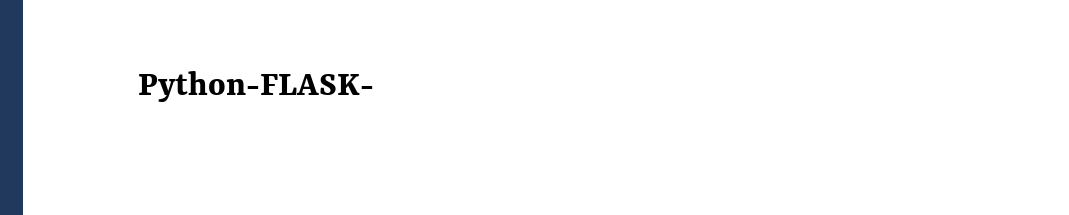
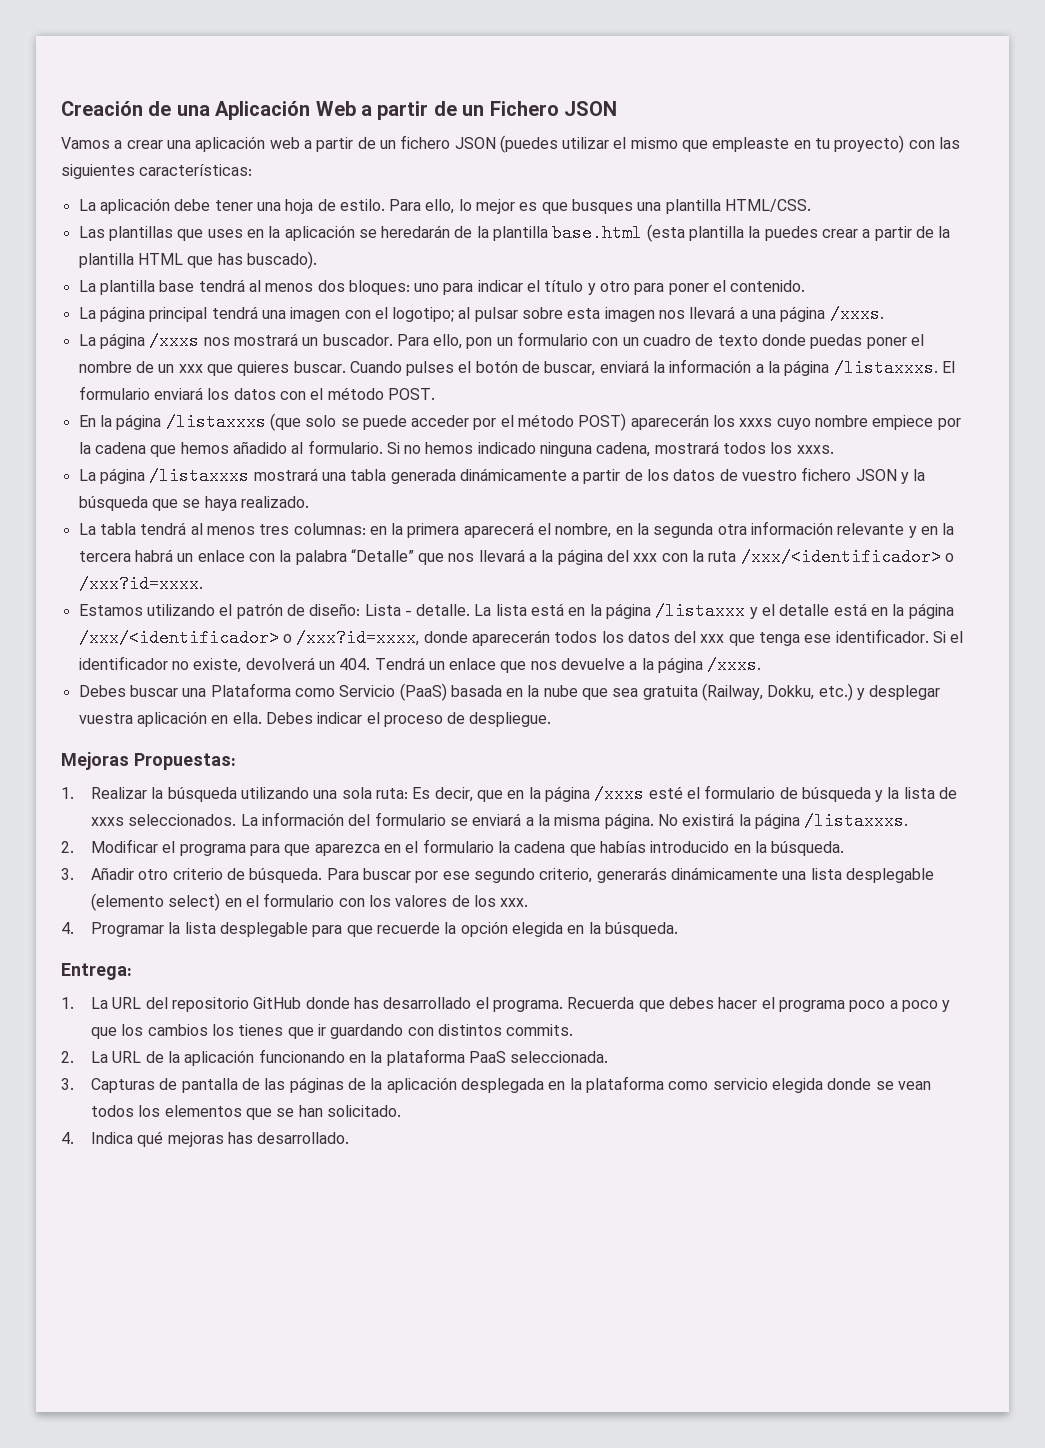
[138,71,374,102] Python-FLASK- -> [61,101,617,120] [61,135,961,153] [61,164,253,179] [78,198,812,214] [78,224,951,242] [78,251,317,269] [78,279,806,295] [78,305,884,323] [78,332,925,350] [78,359,956,377] [78,386,435,400] [78,413,961,431] [78,440,834,457] [78,467,926,485] [78,496,309,511] [78,521,955,538] [78,548,955,566] [78,575,203,593] [78,602,954,620] [78,629,964,647] [78,656,762,674] [78,683,941,701] [78,711,552,727] [61,752,236,770] [61,785,958,803] [91,812,909,830] [61,839,845,856] [61,867,934,883] [91,893,529,911] [61,921,678,937] [61,963,132,980] [61,997,951,1012] [91,1024,574,1039] [61,1049,609,1066] [61,1076,931,1093] [91,1105,401,1120] [61,1131,350,1147] Creación de una Aplicación Web a partir de un Fichero JSON // Vamos a crear una aplicación web a partir de un fichero JSON (puedes utilizar el mismo que empleaste en tu proyecto) con las siguientes características: // La aplicación debe tener una hoja de estilo. Para ello, lo mejor es que busques una plantilla HTML/CSS. // Las plantillas que uses en la aplicación se heredarán de la plantilla base.html (esta plantilla la puedes crear a partir de la plantilla HTML que has buscado). // La plantilla base tendrá al menos dos bloques: uno para indicar el título y otro para poner el contenido. // La página principal tendrá una imagen con el logotipo; al pulsar sobre esta imagen nos llevará a una página /xxxs. // La página /xxxs nos mostrará un buscador. Para ello, pon un formulario con un cuadro de texto donde puedas poner el nombre de un xxx que quieres buscar. Cuando pulses el botón de buscar, enviará la información a la página /listaxxxs. El formulario enviará los datos con el método POST. // En la página /listaxxxs (que solo se puede acceder por el método POST) aparecerán los xxxs cuyo nombre empiece por la cadena que hemos añadido al formulario. Si no hemos indicado ninguna cadena, mostrará todos los xxxs. // La página /listaxxxs mostrará una tabla generada dinámicamente a partir de los datos de vuestro fichero JSON y la búsqueda que se haya realizado. // La tabla tendrá al menos tres columnas: en la primera aparecerá el nombre, en la segunda otra información relevante y en la tercera habrá un enlace con la palabra “Detalle” que nos llevará a la página del xxx con la ruta /xxx/<identificador> o /xxx?id=xxxx. // Estamos utilizando el patrón de diseño: Lista - detalle. La lista está en la página /listaxxx y el detalle está en la página /xxx/<identificador> o /xxx?id=xxxx, donde aparecerán todos los datos del xxx que tenga ese identificador. Si el identificador no existe, devolverá un 404. Tendrá un enlace que nos devuelve a la página /xxxs. // Debes buscar una Plataforma como Servicio (PaaS) basada en la nube que sea gratuita (Railway, Dokku, etc.) y desplegar vuestra aplicación en ella. Debes indicar el proceso de despliegue. // Mejoras Propuestas: // 1. Realizar la búsqueda utilizando una sola ruta: Es decir, que en la página /xxxs esté el formulario de búsqueda y la lista de xxxs seleccionados. La información del formulario se enviará a la misma página. No existirá la página /listaxxxs. // 2. Modificar el programa para que aparezca en el formulario la cadena que habías introducido en la búsqueda. // 3. Añadir otro criterio de búsqueda. Para buscar por ese segundo criterio, generarás dinámicamente una lista desplegable (elemento select) en el formulario con los valores de los xxx. // 4. Programar la lista desplegable para que recuerde la opción elegida en la búsqueda. // Entrega: // 1. La URL del repositorio GitHub donde has desarrollado el programa. Recuerda que debes hacer el programa poco a poco y que los cambios los tienes que ir guardando con distintos commits. // 2. La URL de la aplicación funcionando en la plataforma PaaS seleccionada. // 3. Capturas de pantalla de las páginas de la aplicación desplegada en la plataforma como servicio elegida donde se vean todos los elementos que se han solicitado. // 4. Indica qué mejoras has desarrollado.

